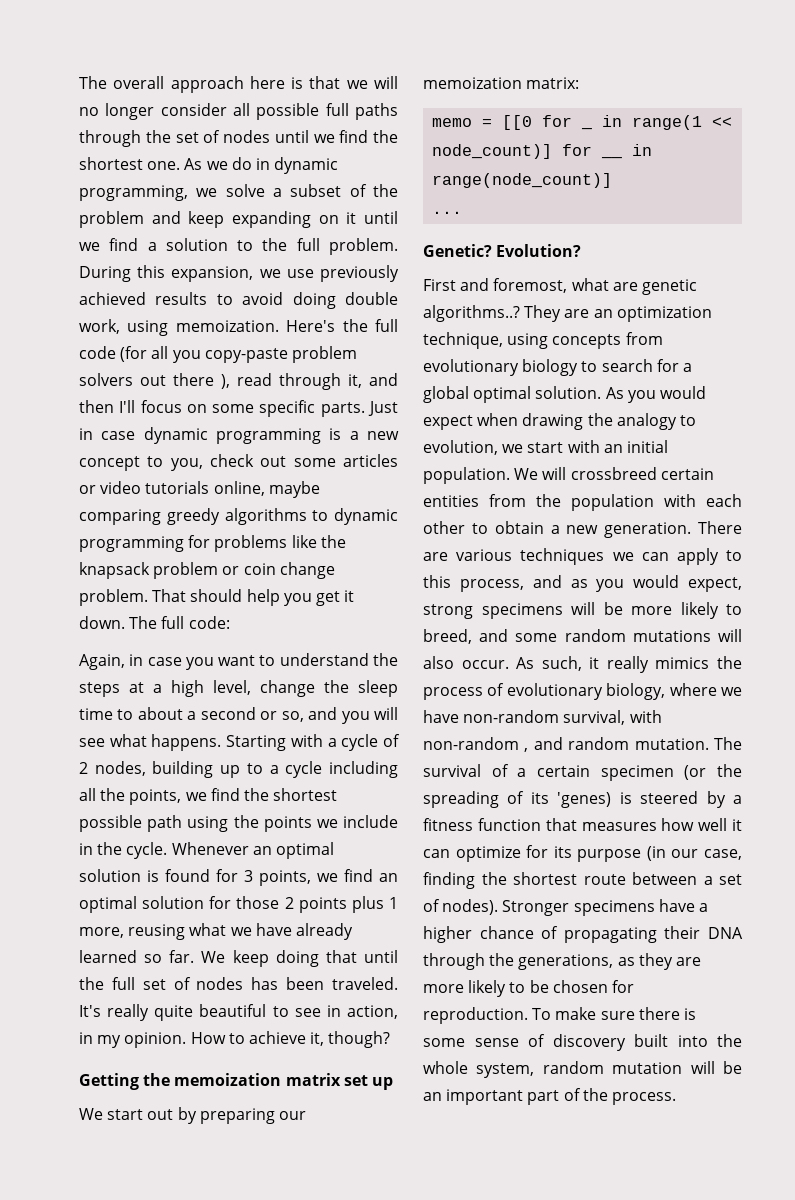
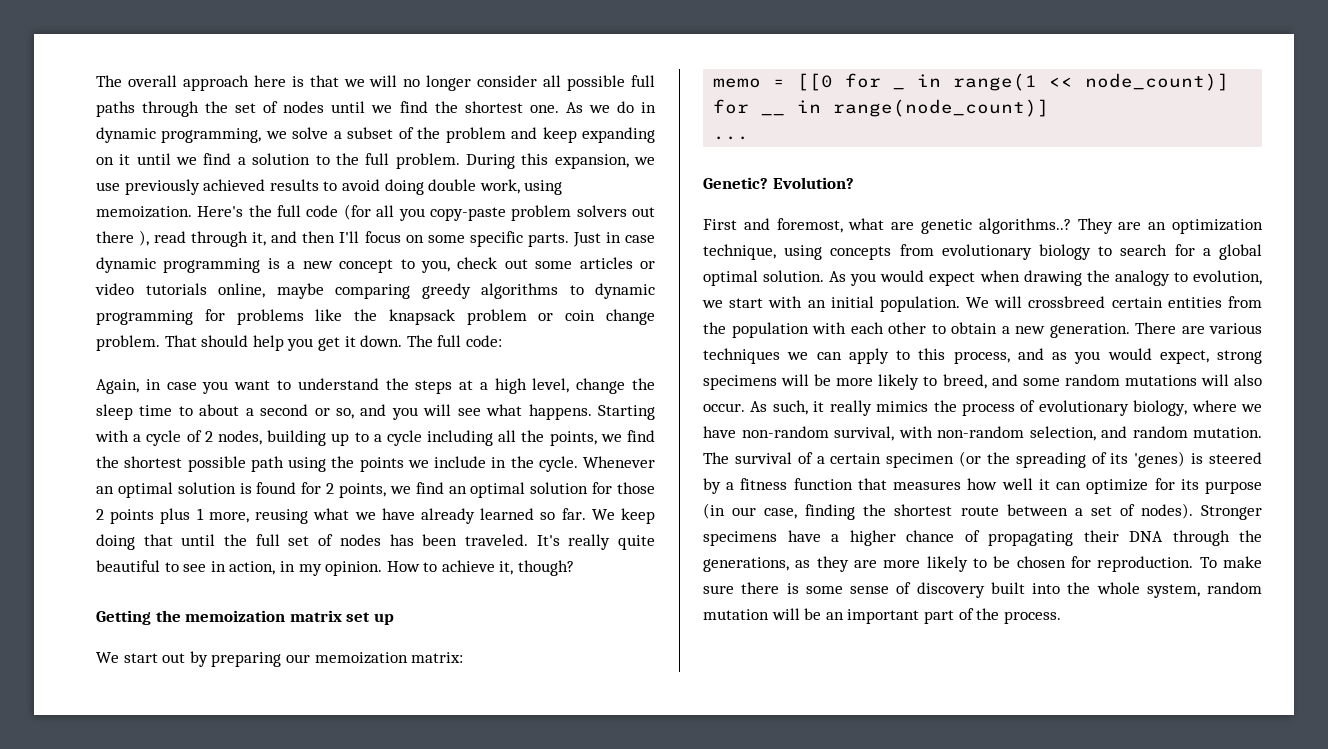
[244,870,253,882] 3 -> [326,483,335,494] 2
[524,748,529,752] , -> [1029,426,1096,441] selection,

